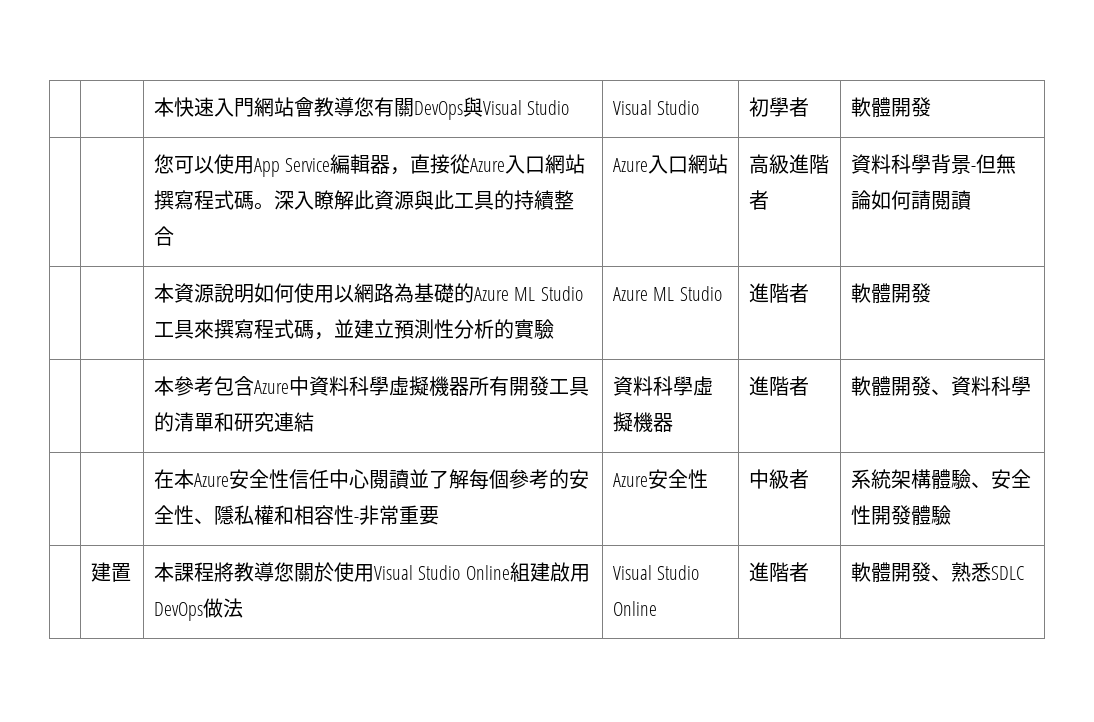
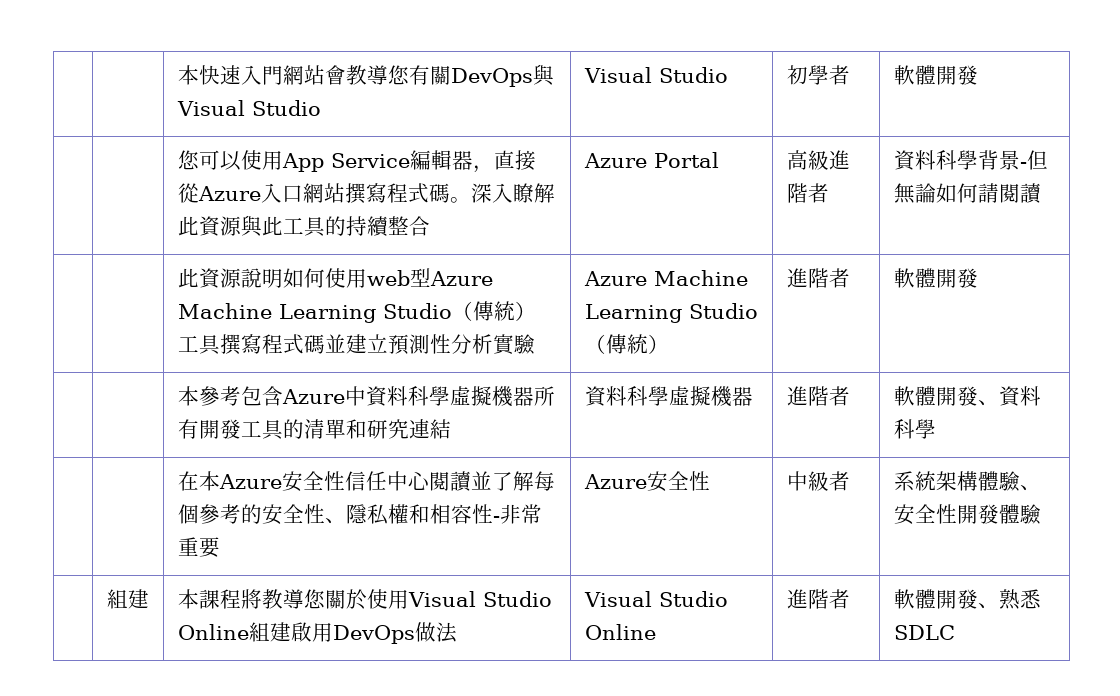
[647,154,728,174] 入口網站 -> [653,152,719,168] Portal
[153,283,174,303] 本 -> [177,268,199,288] 此
[333,283,583,303] [153,319,334,340] 以網路為基礎的Azure ML Studio工具來撰寫程式碼， -> [366,268,493,287] [177,301,536,323] [177,334,325,355] web型Azure Machine Learning Studio（傳統）工具撰寫程式碼
[493,319,514,339] 的 -> (493, 344) none
[653,286,722,301] ML Studio -> [653,270,748,286] [584,303,758,323] [584,334,669,354] Machine Learning Studio（傳統）
[90,562,131,582] 建置 -> [106,589,149,609] 組建

